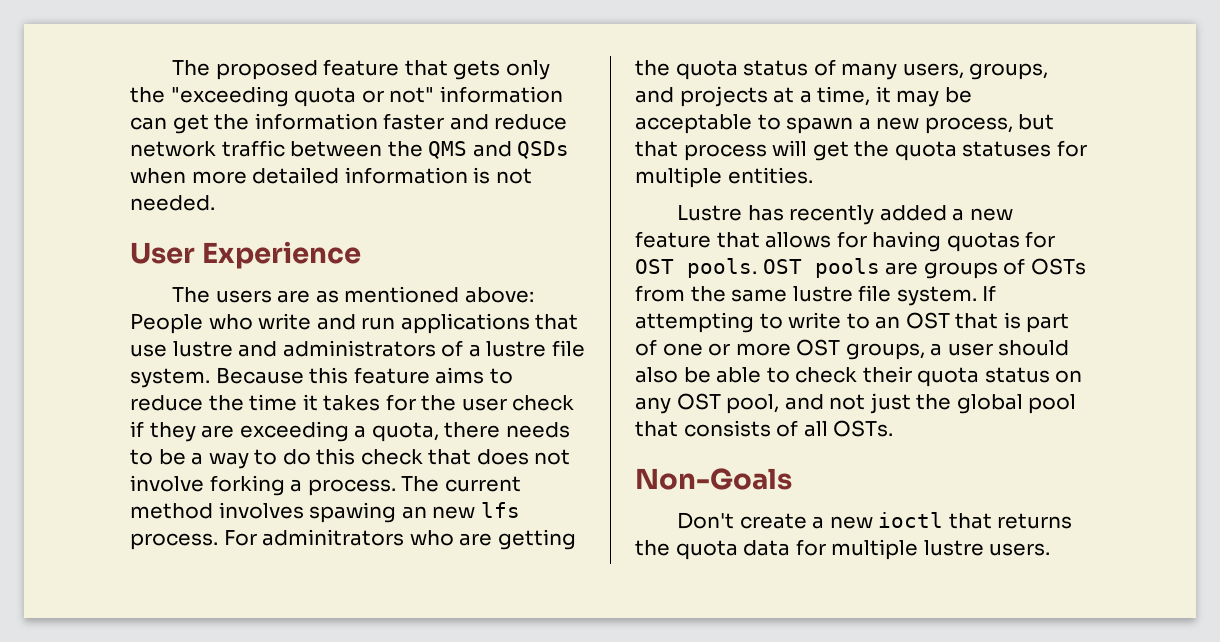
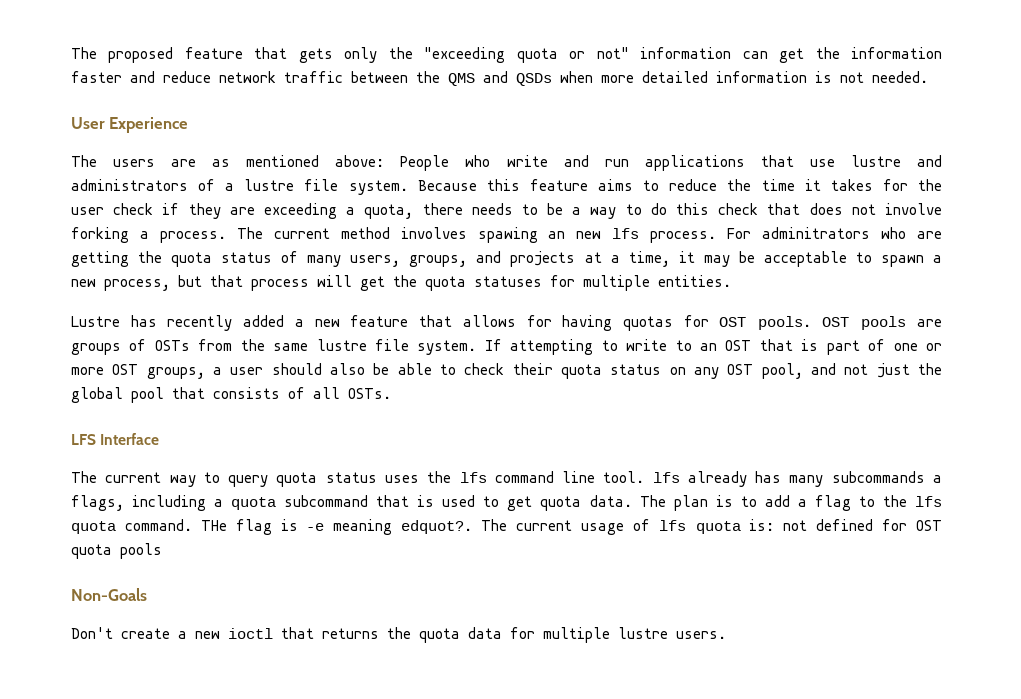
(894, 428) none -> [71,433,160,445] [71,471,943,487] [71,495,942,511] [71,519,942,535] [71,543,162,559] // LFS Interface // The current way to query quota status uses the lfs command line tool. lfs already has many subcommands a flags, including a quota subcommand that is used to get quota data. The plan is to add a flag to the lfs quota command. THe flag is -e meaning edquot?. The current usage of lfs quota is: not defined for OST quota pools

